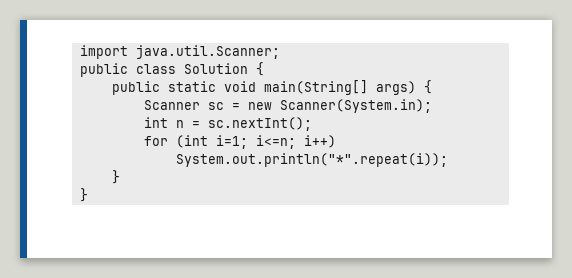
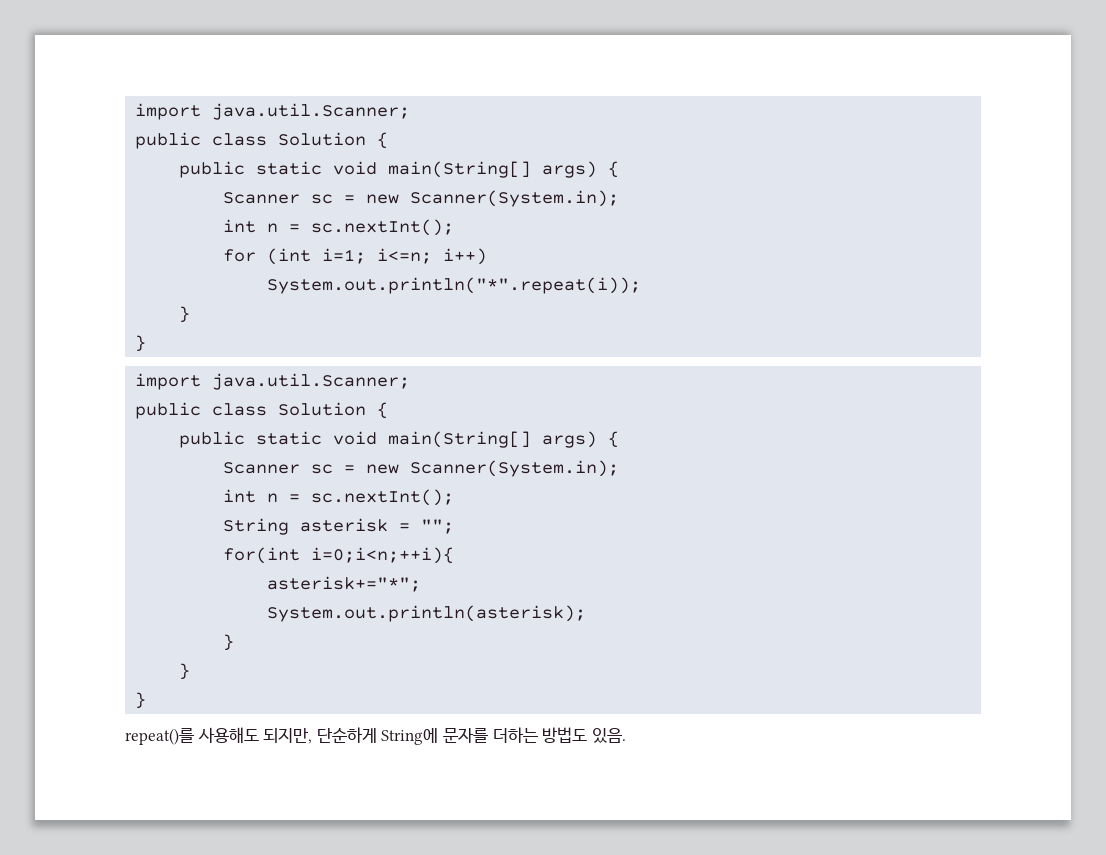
(89, 195) none -> [135,373,411,390] [135,402,389,419] [179,431,620,448] [223,460,620,477] [223,489,455,506] [223,518,455,535] [223,547,455,564] [267,576,422,592] [267,605,587,622] [223,634,235,651] [179,663,191,680] [135,692,147,709] [125,727,626,745] // import java.util.Scanner; // public class Solution { // public static void main(String[] args) { // Scanner sc = new Scanner(System.in); // int n = sc.nextInt(); // String asterisk = ""; // for(int i=0;i<n;++i){ // asterisk+="*"; // System.out.println(asterisk); // } // } // } // repeat()를 사용해도 되지만, 단순하게 String에 문자를 더하는 방법도 있음.

